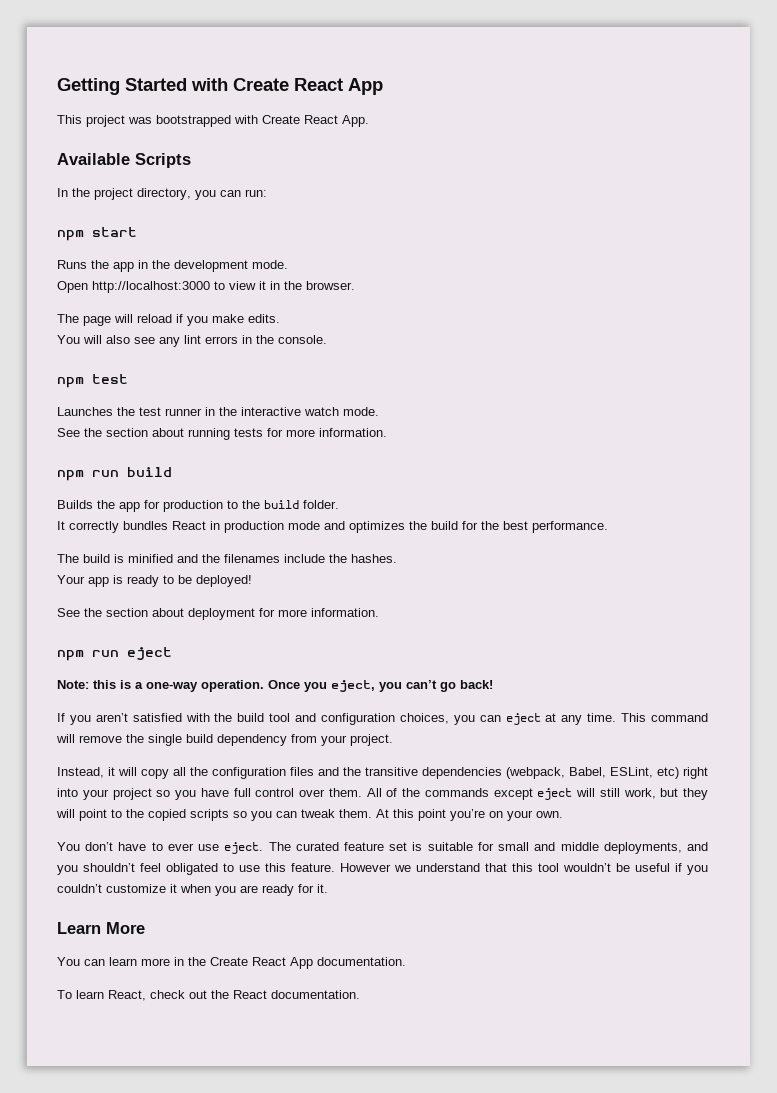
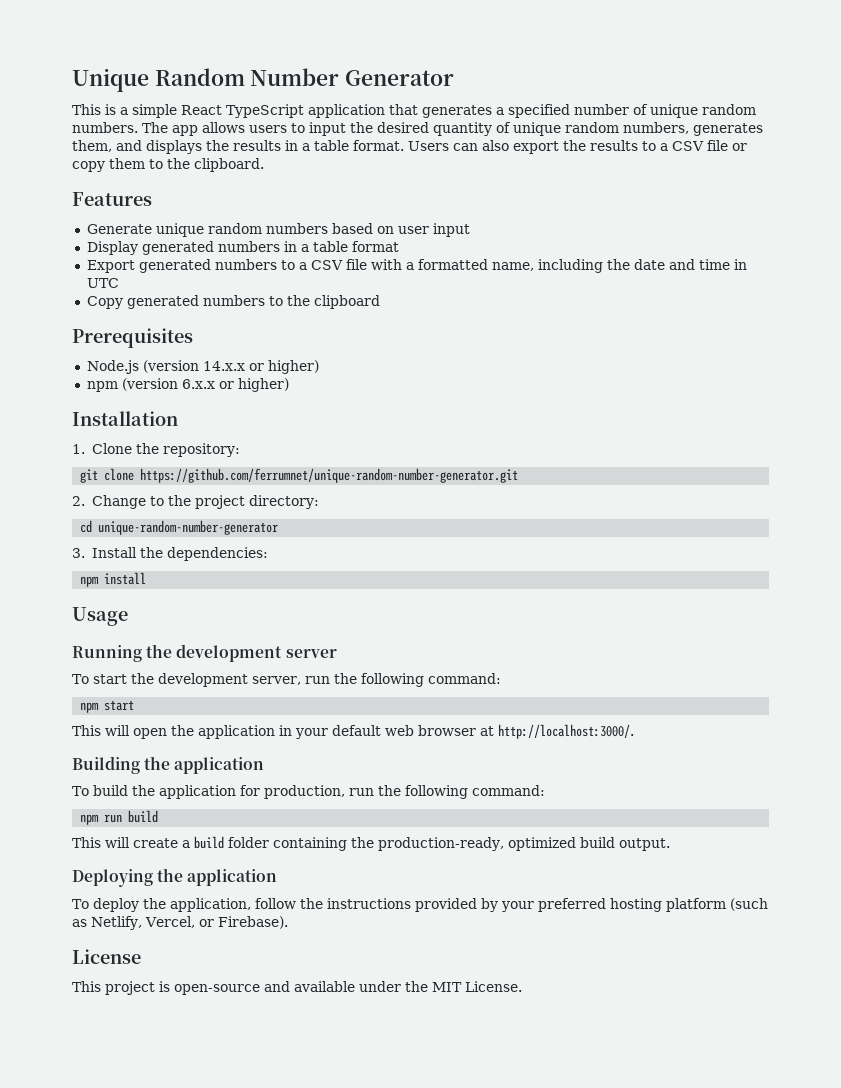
[57,78,383,95] [57,115,369,127] [57,153,191,168] [57,188,267,200] [57,227,137,241] [57,260,288,272] [57,281,355,293] [57,314,280,326] [57,335,327,347] [57,374,128,388] [57,407,379,416] [57,428,387,440] [57,467,172,481] [57,500,339,512] [57,521,608,533] [57,554,397,563] [57,575,252,587] [57,608,379,620] [57,647,172,661] [57,680,493,692] [57,713,709,725] [56,734,393,746] [57,767,708,779] [57,788,708,800] [56,809,563,821] [57,842,708,854] [57,863,708,875] [57,884,328,896] [57,922,145,934] [57,957,406,969] [57,990,360,1001] Getting Started with Create React App // This project was bootstrapped with Create React App. // Available Scripts // In the project directory, you can run: // npm start // Runs the app in the development mode. // Open http://localhost:3000 to view it in the browser. // The page will reload if you make edits. // You will also see any lint errors in the console. // npm test // Launches the test runner in the interactive watch mode. // See the section about running tests for more information. // npm run build // Builds the app for production to the build folder. // It correctly bundles React in production mode and optimizes the build for the best performance. // The build is minified and the filenames include the hashes. // Your app is ready to be deployed! // See the section about deployment for more information. // npm run eject // Note: this is a one-way operation. Once you eject, you can’t go back! // If you aren’t satisfied with the build tool and configuration choices, you can eject at any time. This command will remove the single build dependency from your project. // Instead, it will copy all the configuration files and the transitive dependencies (webpack, Babel, ESLint, etc) right into your project so you have full control over them. All of the commands except eject will still work, but they will point to the copied scripts so you can tweak them. At this point you’re on your own. // You don’t have to ever use eject. The curated feature set is suitable for small and middle deployments, and you shouldn’t feel obligated to use this feature. However we understand that this tool wouldn’t be useful if you couldn’t customize it when you are ready for it. // Learn More // You can learn more in the Create React App documentation. // To learn React, check out the React documentation. -> [72,68,455,92] [72,104,756,118] [72,122,763,136] [72,140,747,154] [72,158,264,172] [72,192,152,206] [86,223,470,237] [86,241,399,255] [86,259,747,273] [86,278,119,288] [86,295,380,309] [72,328,193,348] [86,360,319,374] [86,378,289,392] [72,411,178,426] [72,443,240,457] [80,468,519,483] [72,495,319,509] [80,520,279,535] [72,547,268,561] [80,572,147,587] [72,607,128,626] [72,644,337,662] [72,673,501,687] [80,700,135,713] [72,724,634,739] [72,756,265,774] [72,785,545,799] [80,810,159,825] [72,836,670,851] [72,868,278,887] [72,898,768,912] [72,916,288,930] [72,949,141,964] [72,981,522,995] Unique Random Number Generator // This is a simple React TypeScript application that generates a specified number of unique random numbers. The app allows users to input the desired quantity of unique random numbers, generates them, and displays the results in a table format. Users can also export the results to a CSV file or copy them to the clipboard. // Features // Generate unique random numbers based on user input // Display generated numbers in a table format // Export generated numbers to a CSV file with a formatted name, including the date and time in UTC // Copy generated numbers to the clipboard // Prerequisites // Node.js (version 14.x.x or higher) // npm (version 6.x.x or higher) // Installation // 1. Clone the repository: // git clone https://github.com/ferrumnet/unique-random-number-generator.git // 2. Change to the project directory: // cd unique-random-number-generator // 3. Install the dependencies: // npm install // Usage // Running the development server // To start the development server, run the following command: // npm start // This will open the application in your default web browser at http://localhost:3000/. // Building the application // To build the application for production, run the following command: // npm run build // This will create a build folder containing the production-ready, optimized build output. // Deploying the application // To deploy the application, follow the instructions provided by your preferred hosting platform (such as Netlify, Vercel, or Firebase). // License // This project is open-source and available under the MIT License.

